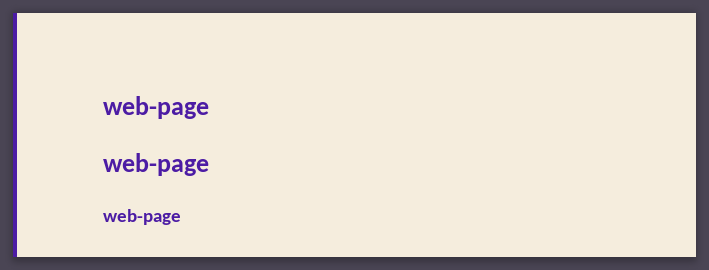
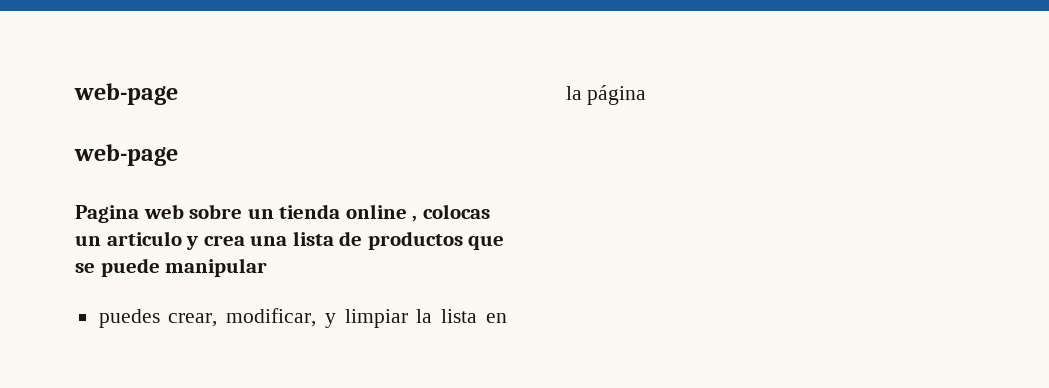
[103,209,181,225] web-page -> [75,204,490,223] [75,231,505,250] [75,258,268,277] [98,308,508,328] [565,85,647,105] Pagina web sobre un tienda online , colocas un articulo y crea una lista de productos que se puede manipular // puedes crear, modificar, y limpiar la lista en la página

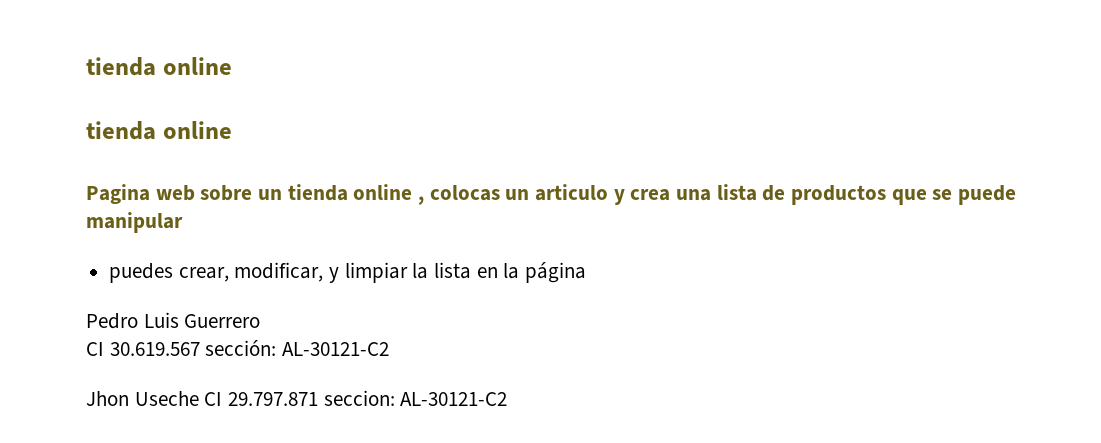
[74,83,178,105] [74,144,178,166] web-page // web-page -> [86,57,232,76] [86,121,232,140] tienda online // tienda online
(647, 95) none -> [86,312,261,329] [86,340,390,356] [86,390,508,406] // Pedro Luis Guerrero // CI 30.619.567 sección: AL-30121-C2 // Jhon Useche CI 29.797.871 seccion: AL-30121-C2

